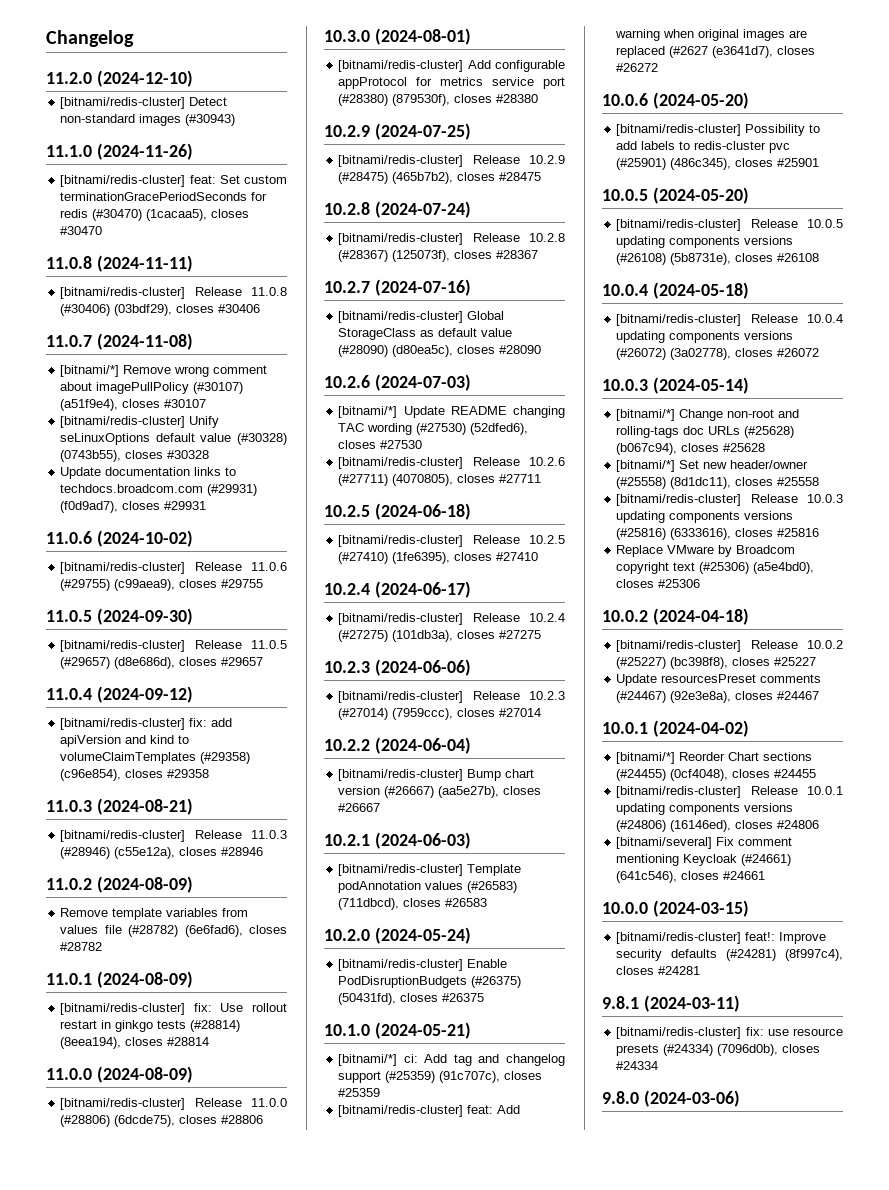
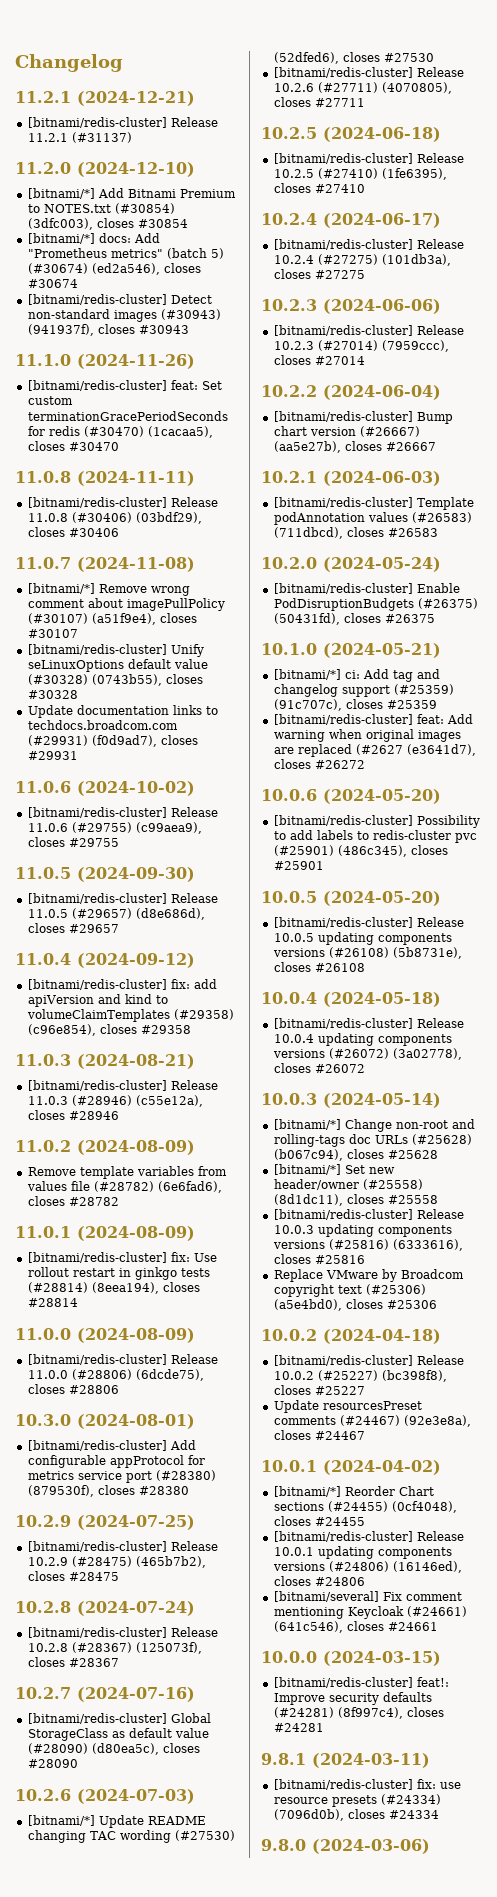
[46,70,193,87] 11.2.0 (2024-12-10) -> [15,91,195,106] [27,117,218,128] [27,132,132,143] [15,162,195,177] [27,188,236,199] [27,203,175,214] [27,218,188,230] [27,233,160,244] [27,248,224,259] [27,263,201,275] [27,279,78,288] 11.2.1 (2024-12-21) // [bitnami/redis-cluster] Release 11.2.1 (#31137) // 11.2.0 (2024-12-10) // [bitnami/*] Add Bitnami Premium to NOTES.txt (#30854) (3dfc003), closes #30854 // [bitnami/*] docs: Add "Prometheus metrics" (batch 5) (#30674) (ed2a546), closes #30674
(236, 120) none -> [27,324,189,336] (941937f), closes #30943

